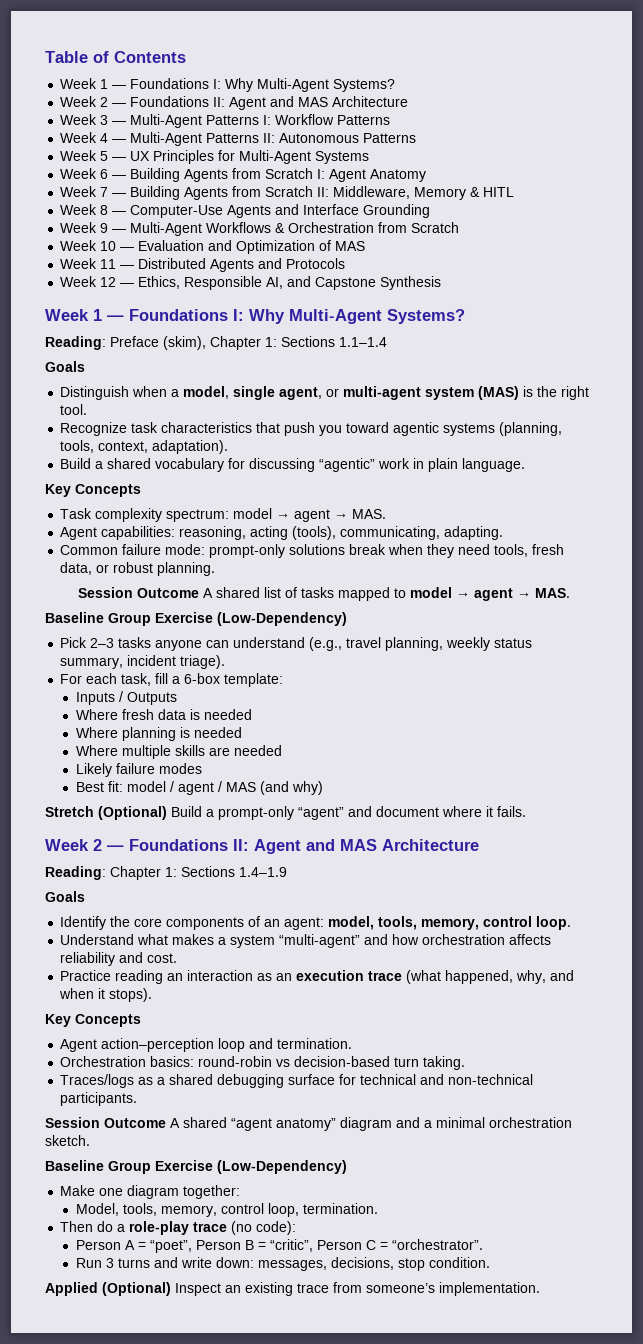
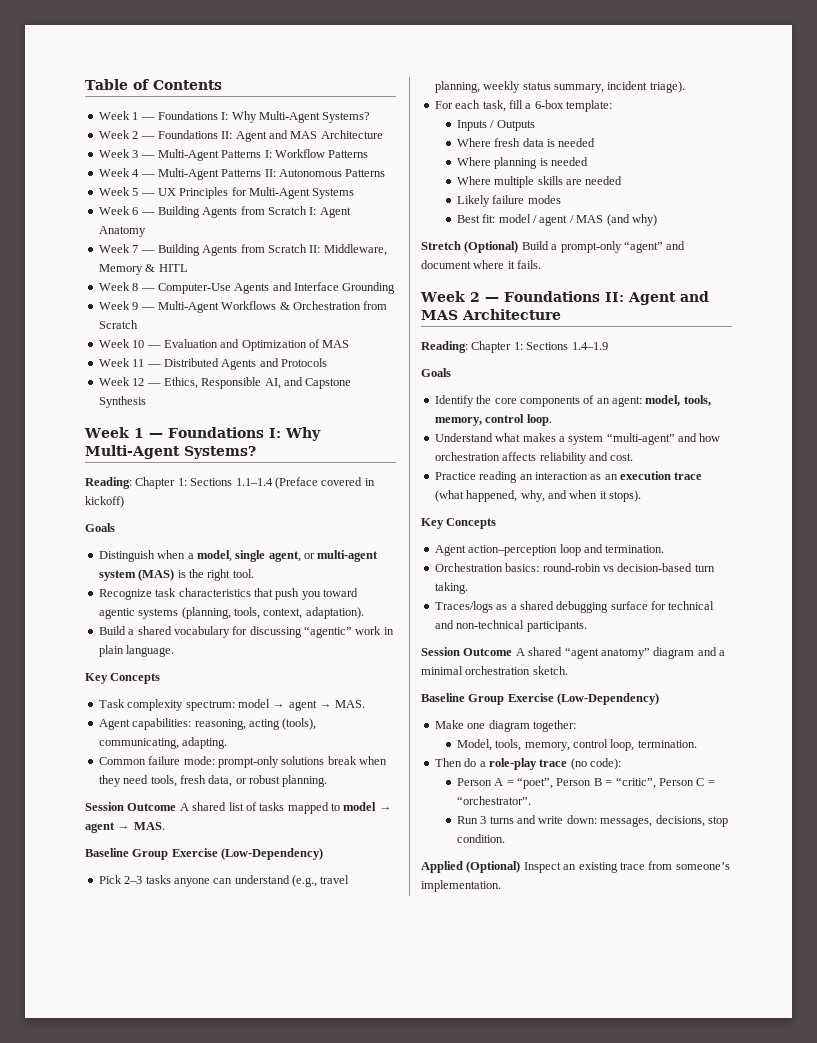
[110,336,206,350] Preface (skim), -> (132, 483) none
(387, 342) none -> [274,477,375,489] [85,496,124,508] (Preface covered in kickoff)

